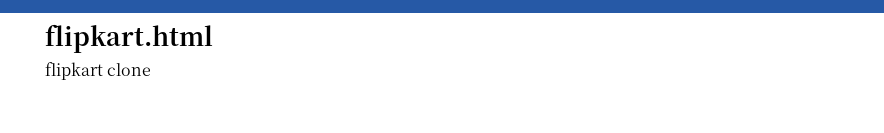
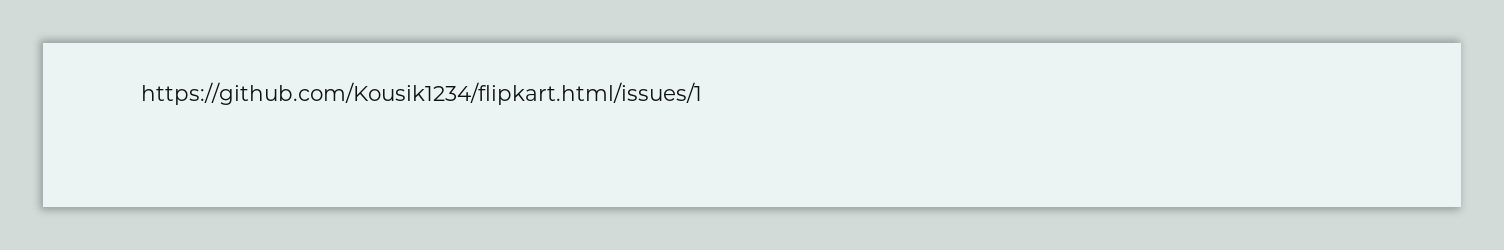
[45,24,213,53] [45,62,152,80] flipkart.html // flipkart clone -> [141,82,702,105] https://github.com/Kousik1234/flipkart.html/issues/1

